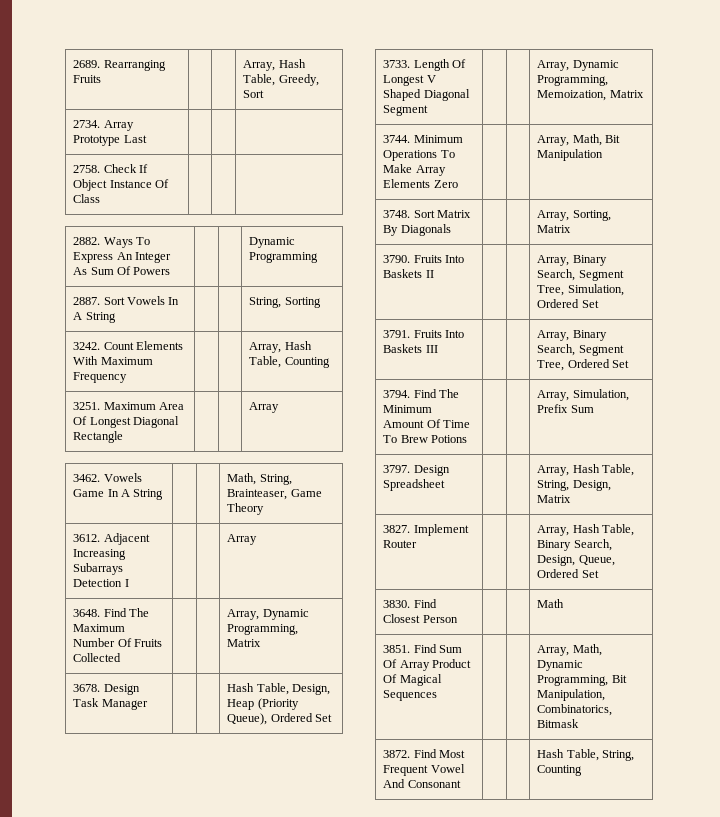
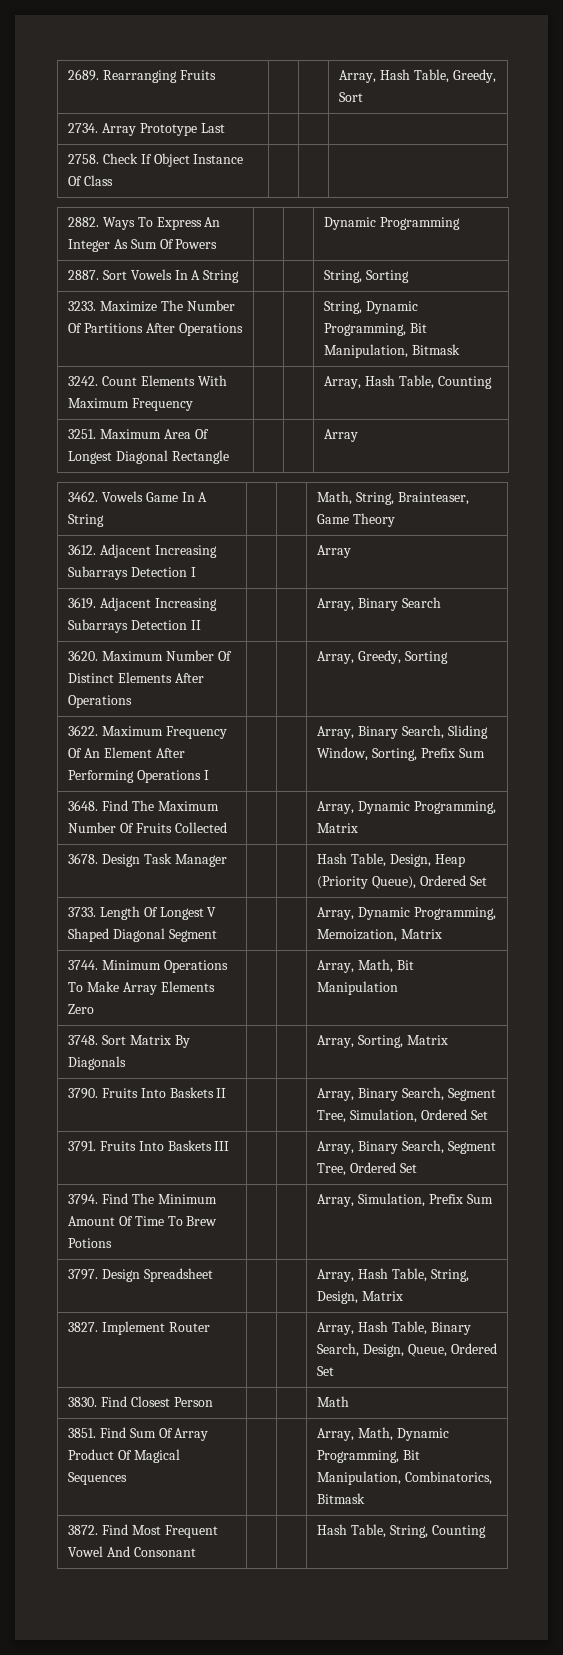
(321, 302) none -> [68,300,235,312] [68,323,243,336] [324,301,418,314] [324,323,427,336] [324,344,460,358] // 3233. Maximize The Number Of Partitions After Operations | | | String, Dynamic Programming, Bit Manipulation, Bitmask
(258, 539) none -> [68,597,217,611] [68,619,201,633] [317,597,441,611] [68,650,232,661] [68,672,204,683] [68,695,133,708] [317,650,448,664] [68,725,227,739] [68,747,185,758] [68,770,209,783] [317,725,488,739] [317,747,485,761] // 3619. Adjacent Increasing Subarrays Detection II | | | Array, Binary Search // 3620. Maximum Number Of Distinct Elements After Operations | | | Array, Greedy, Sorting // 3622. Maximum Frequency Of An Element After Performing Operations I | | | Array, Binary Search, Sliding Window, Sorting, Prefix Sum

